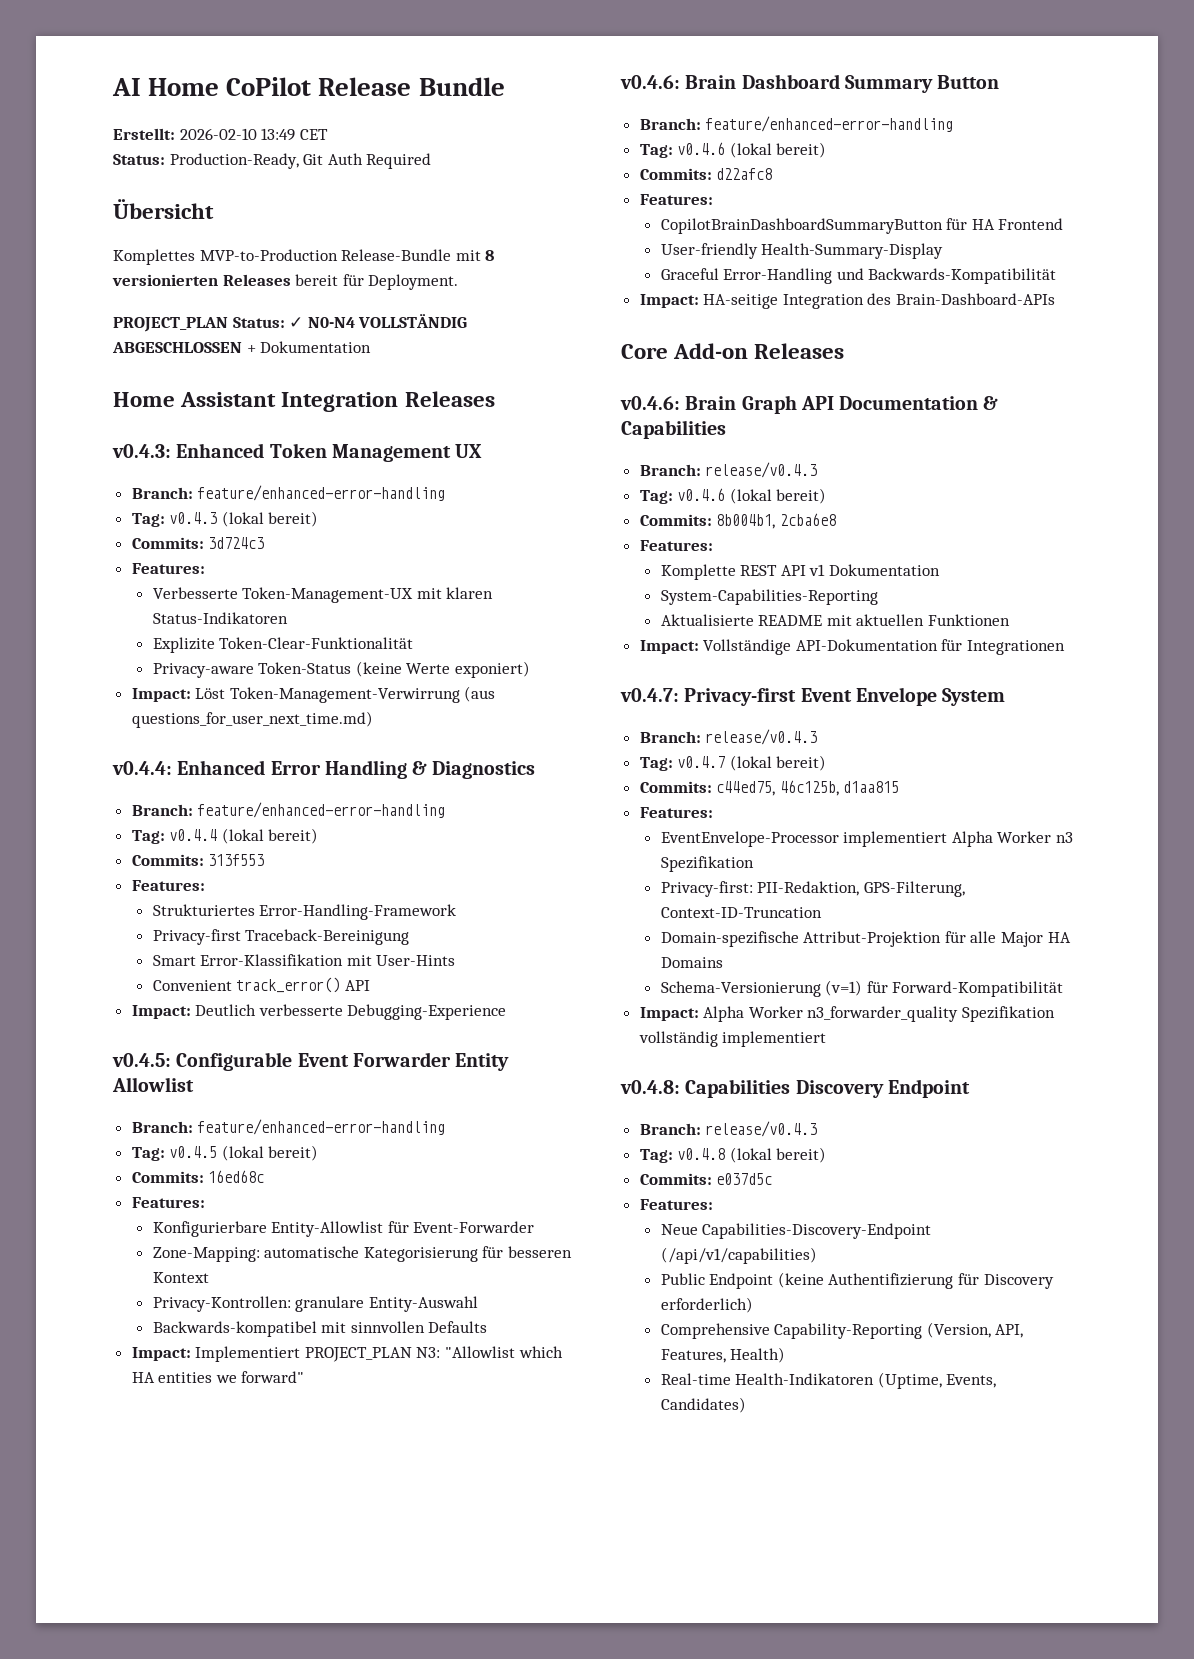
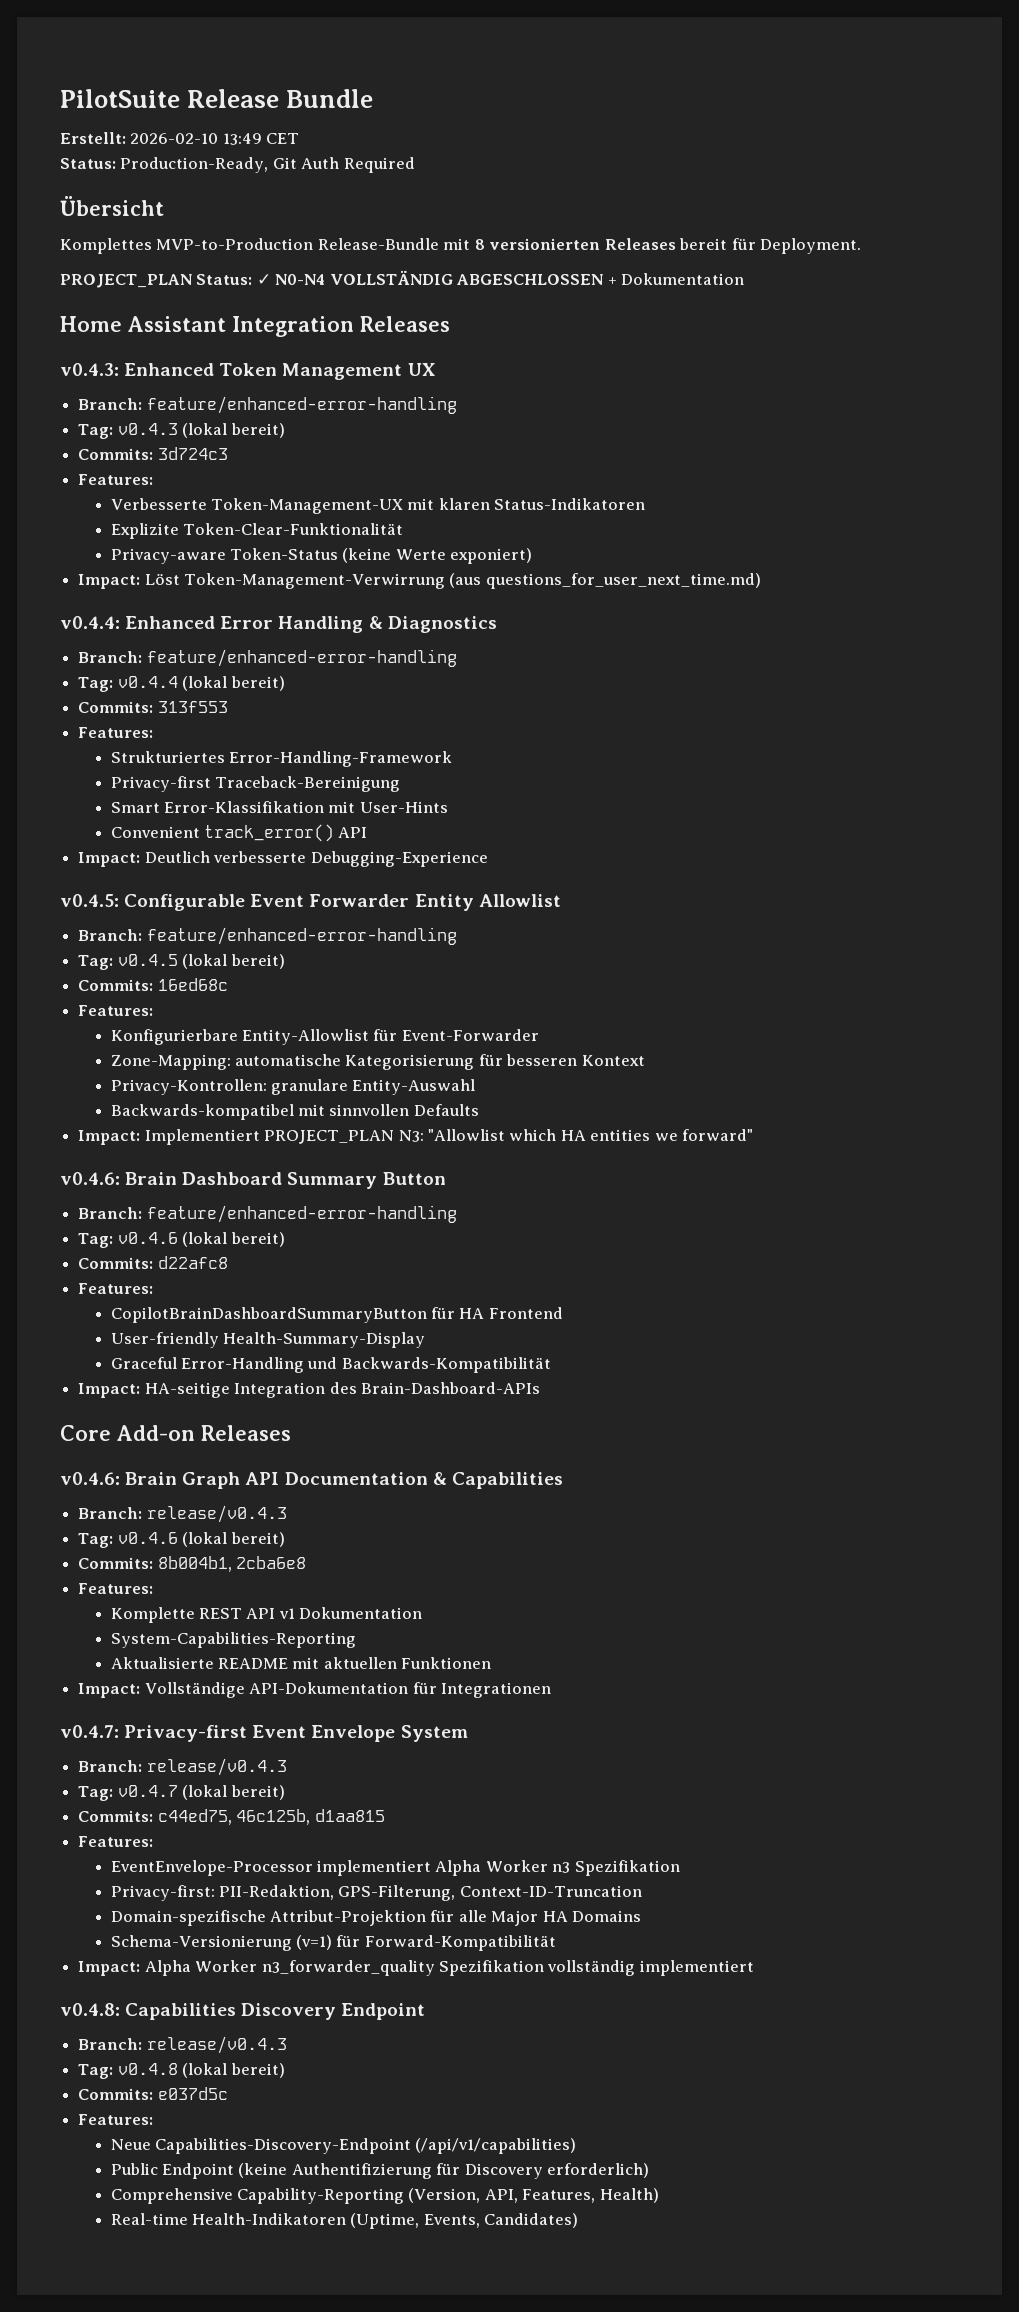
[112,77,312,96] AI Home CoPilot -> [60,89,180,108] PilotSuite

